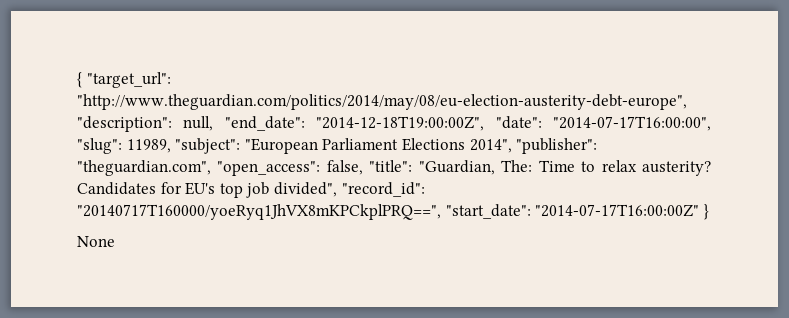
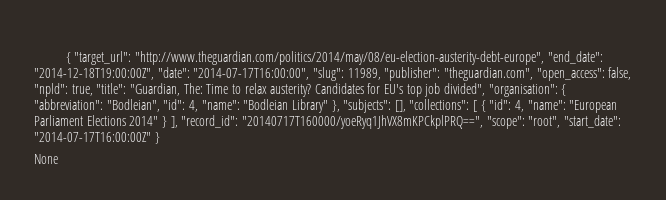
[77,116,214,132] "description": null, -> (545, 58) none
[175,138,512,154] "subject": "European Parliament Elections 2014", -> (381, 74) none
(363, 167) none -> [34,83,93,97] "npld": true,
[341,182,425,197] [77,204,441,220] "record_id": "20140717T160000/yoeRyq1JhVX8mKPCkplPRQ==", -> [488,84,567,97] [34,99,618,113] [34,115,561,129] "organisation": { "abbreviation": "Bodleian", "id": 4, "name": "Bodleian Library" }, "subjects": [], "collections": [ { "id": 4, "name": "European Parliament Elections 2014" } ], "record_id": "20140717T160000/yoeRyq1JhVX8mKPCkplPRQ==", "scope": "root",

